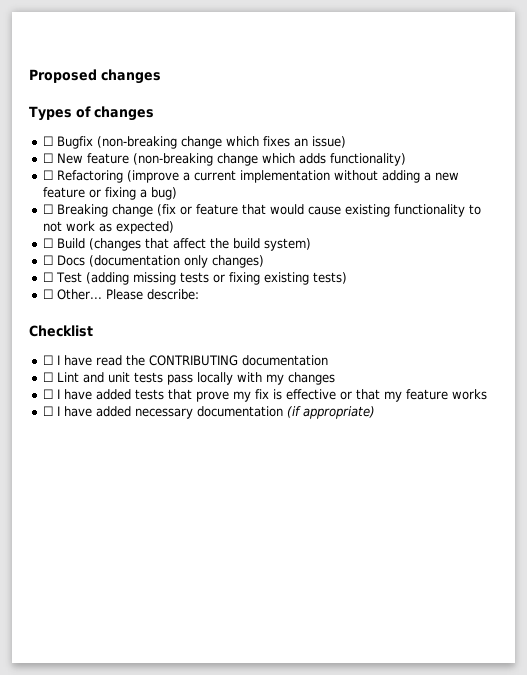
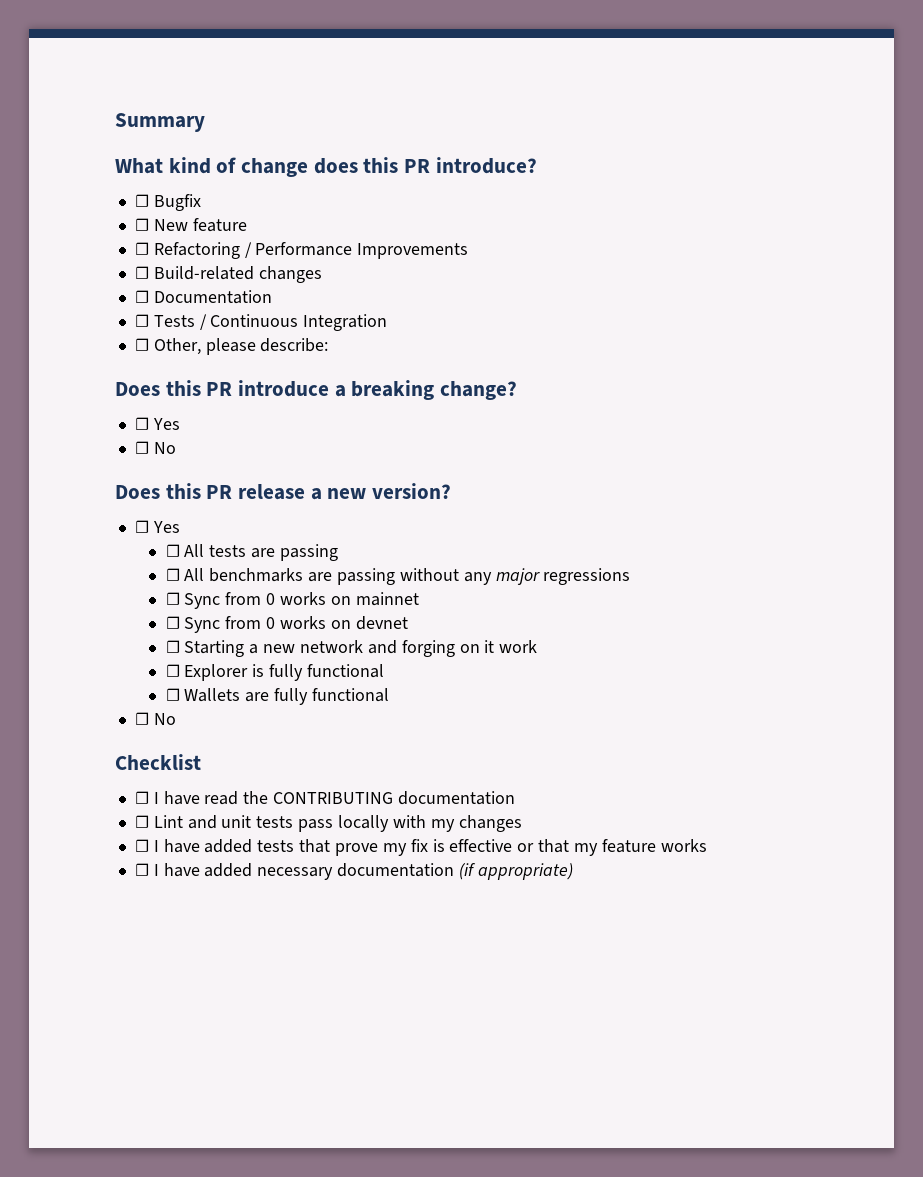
[29,69,161,84] [29,106,154,121] [42,136,346,149] [42,153,406,166] [42,170,459,183] [42,187,177,200] [42,204,481,217] [42,221,174,234] [42,238,311,251] [42,255,264,268] [42,272,347,285] [42,289,199,300] Proposed changes // Types of changes // ☐ Bugfix (non-breaking change which fixes an issue) // ☐ New feature (non-breaking change which adds functionality) // ☐ Refactoring (improve a current implementation without adding a new feature or fixing a bug) // ☐ Breaking change (fix or feature that would cause existing functionality to not work as expected) // ☐ Build (changes that affect the build system) // ☐ Docs (documentation only changes) // ☐ Test (adding missing tests or fixing existing tests) // ☐ Other... Please describe: -> [115,113,205,132] [115,157,537,177] [134,194,201,211] [134,218,247,232] [134,242,469,259] [134,266,322,283] [134,290,272,304] [134,314,388,331] [134,338,329,355] [115,380,518,400] [134,417,180,430] [134,441,176,454] [115,483,452,500] [134,520,180,533] [165,544,339,561] [165,568,631,585] [165,592,419,609] [165,616,408,633] [165,640,538,657] [165,664,385,681] [165,688,390,705] [134,712,176,725] Summary // What kind of change does this PR introduce? // ☐ Bugfix // ☐ New feature // ☐ Refactoring / Performance Improvements // ☐ Build-related changes // ☐ Documentation // ☐ Tests / Continuous Integration // ☐ Other, please describe: // Does this PR introduce a breaking change? // ☐ Yes // ☐ No // Does this PR release a new version? // ☐ Yes // ☐ All tests are passing // ☐ All benchmarks are passing without any major regressions // ☐ Sync from 0 works on mainnet // ☐ Sync from 0 works on devnet // ☐ Starting a new network and forging on it work // ☐ Explorer is fully functional // ☐ Wallets are fully functional // ☐ No

